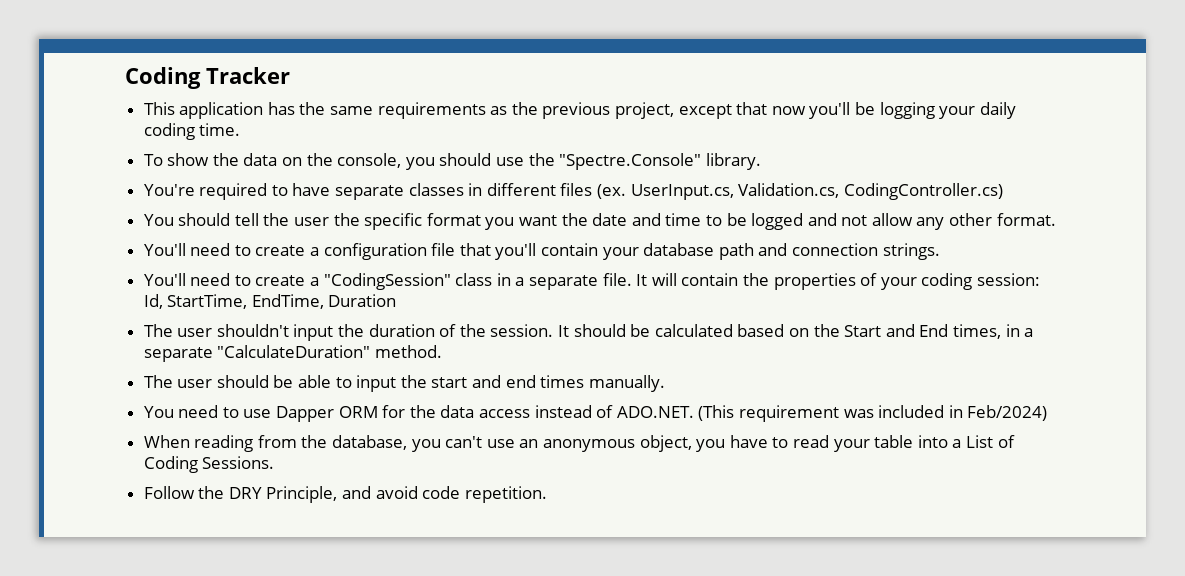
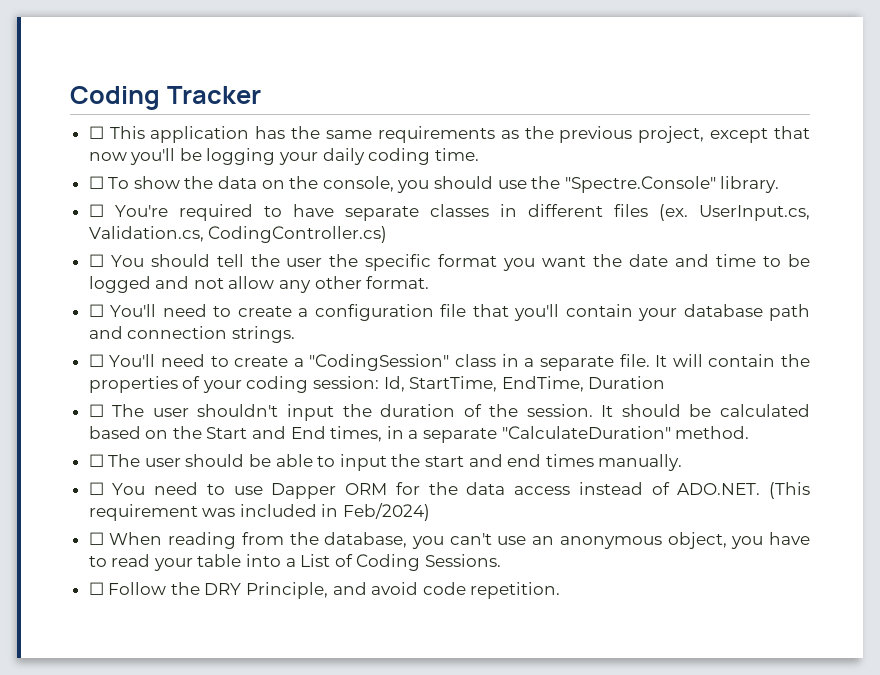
(290, 75) none -> [88,126,104,139] ☐
(241, 129) none -> [88,176,104,189] ☐
(761, 161) none -> [88,204,104,217] ☐
(1003, 191) none -> [88,254,104,267] ☐
(1056, 219) none -> [88,304,104,317] ☐
(940, 251) none -> [88,354,104,367] ☐
(397, 300) none -> [88,404,104,417] ☐
(442, 351) none -> [88,454,104,467] ☐
(665, 383) none -> [88,482,104,495] ☐
(1048, 413) none -> [88,532,104,545] ☐
(275, 462) none -> [88,582,104,595] ☐

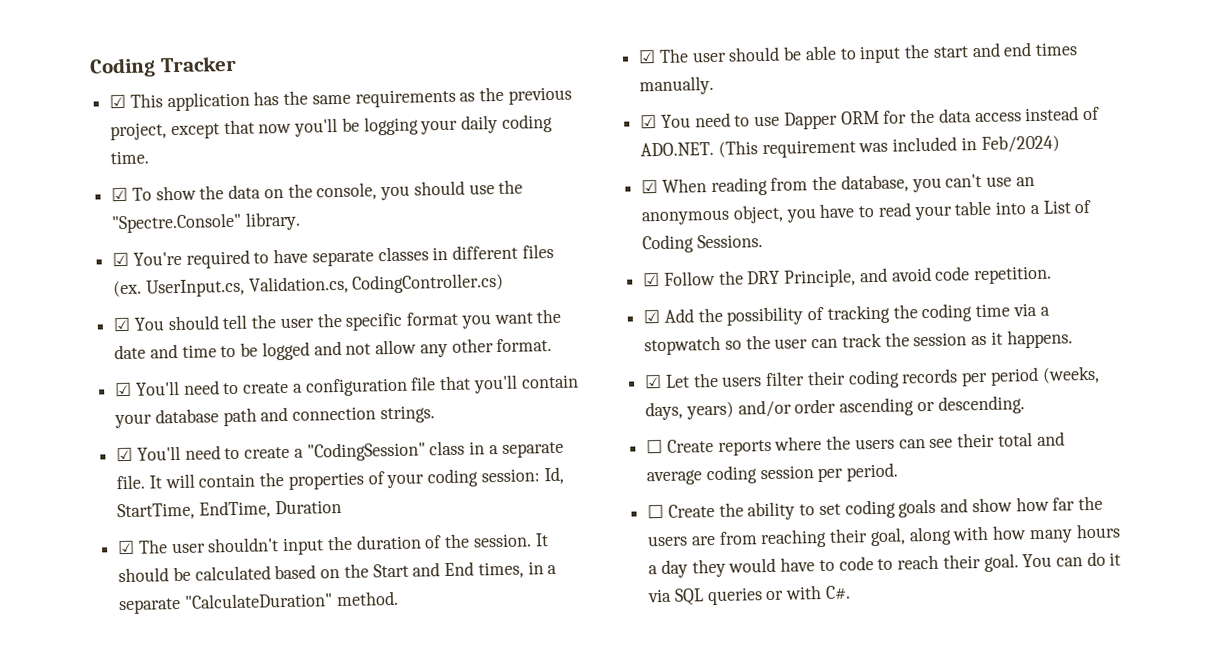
[88,126,104,139] ☐ -> [109,93,127,109] ☑
[88,176,104,189] ☐ -> [111,186,129,202] ☑
[88,204,104,217] ☐ -> [112,251,130,267] ☑
[88,254,104,267] ☐ -> [113,316,132,332] ☑
[88,304,104,317] ☐ -> [114,381,133,397] ☑
[88,354,104,367] ☐ -> [116,446,134,462] ☑
[88,404,104,417] ☐ -> [117,539,136,555] ☑
[88,454,104,467] ☐ -> [638,49,657,64] ☑
[88,482,104,495] ☐ -> [640,114,658,129] ☑
[88,532,104,545] ☐ -> [641,178,659,194] ☑
[88,582,104,595] ☐ -> [643,271,661,287] ☑
(561, 590) none -> [643,302,1050,326] [644,329,1073,356] [644,365,1100,389] [645,395,1025,421] [646,431,1065,456] [646,462,899,486] [647,495,1103,521] [647,523,1121,549] [648,551,1122,579] [647,585,851,606] // ☑ Add the possibility of tracking the coding time via a stopwatch so the user can track the session as it happens. // ☑ Let the users filter their coding records per period (weeks, days, years) and/or order ascending or descending. // ☐ Create reports where the users can see their total and average coding session per period. // ☐ Create the ability to set coding goals and show how far the users are from reaching their goal, along with how many hours a day they would have to code to reach their goal. You can do it via SQL queries or with C#.

